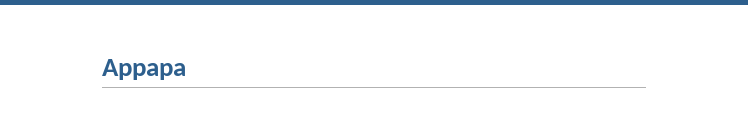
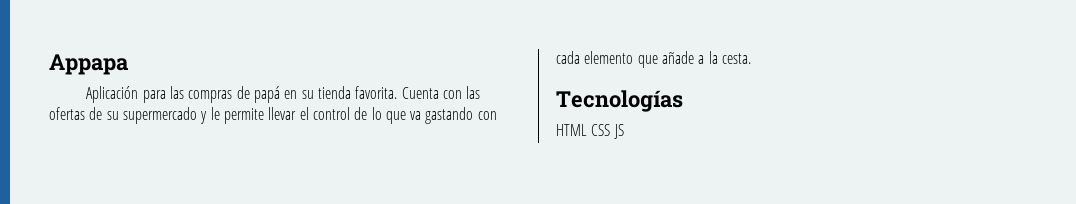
(186, 69) none -> [86,86,481,103] [49,107,497,124] [556,51,751,68] [556,90,683,112] [556,124,624,139] // Aplicación para las compras de papá en su tienda favorita. Cuenta con las ofertas de su supermercado y le permite llevar el control de lo que va gastando con cada elemento que añade a la cesta. // Tecnologías // HTML CSS JS

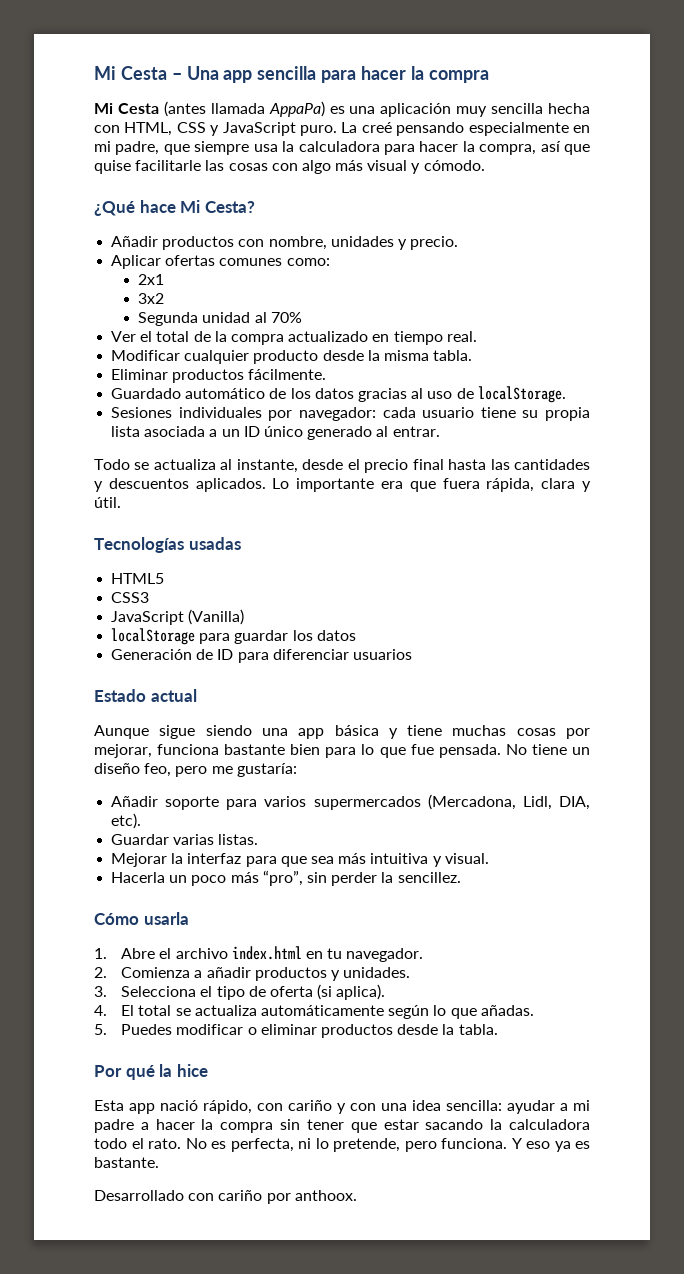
[49,54,128,75] [86,86,481,103] [49,107,497,124] [556,51,751,68] [556,90,683,112] [556,124,624,139] Appapa // Aplicación para las compras de papá en su tienda favorita. Cuenta con las ofertas de su supermercado y le permite llevar el control de lo que va gastando con cada elemento que añade a la cesta. // Tecnologías // HTML CSS JS -> [94,66,489,83] [94,101,590,117] [94,122,590,136] [94,141,591,155] [94,160,485,174] [94,200,255,216] [111,236,459,250] [111,255,330,269] [138,274,165,285] [138,293,165,304] [138,312,302,326] [111,331,477,345] [111,350,473,364] [111,369,327,383] [111,386,566,403] [111,407,590,421] [111,426,440,440] [94,459,590,473] [94,478,592,492] [94,497,121,508] [94,537,241,553] [111,573,165,584] [111,592,150,603] [111,609,245,625] [111,628,356,645] [111,649,412,663] [94,689,197,702] [94,725,590,739] [94,744,590,758] [94,763,297,777] [111,794,590,810] [111,813,142,829] [111,834,259,845] [111,853,489,867] [111,870,461,886] [94,912,189,925] [94,946,424,962] [94,967,411,981] [94,984,386,1000] [94,1005,534,1019] [94,1024,498,1038] [94,1064,208,1080] [94,1100,590,1114] [94,1119,590,1133] [94,1138,590,1152] [94,1157,159,1168] [94,1190,357,1204] Mi Cesta – Una app sencilla para hacer la compra // Mi Cesta (antes llamada AppaPa) es una aplicación muy sencilla hecha con HTML, CSS y JavaScript puro. La creé pensando especialmente en mi padre, que siempre usa la calculadora para hacer la compra, así que quise facilitarle las cosas con algo más visual y cómodo. // ¿Qué hace Mi Cesta? // Añadir productos con nombre, unidades y precio. // Aplicar ofertas comunes como: // 2x1 // 3x2 // Segunda unidad al 70% // Ver el total de la compra actualizado en tiempo real. // Modificar cualquier producto desde la misma tabla. // Eliminar productos fácilmente. // Guardado automático de los datos gracias al uso de localStorage. // Sesiones individuales por navegador: cada usuario tiene su propia lista asociada a un ID único generado al entrar. // Todo se actualiza al instante, desde el precio final hasta las cantidades y descuentos aplicados. Lo importante era que fuera rápida, clara y útil. // Tecnologías usadas // HTML5 // CSS3 // JavaScript (Vanilla) // localStorage para guardar los datos // Generación de ID para diferenciar usuarios // Estado actual // Aunque sigue siendo una app básica y tiene muchas cosas por mejorar, funciona bastante bien para lo que fue pensada. No tiene un diseño feo, pero me gustaría: // Añadir soporte para varios supermercados (Mercadona, Lidl, DIA, etc). // Guardar varias listas. // Mejorar la interfaz para que sea más intuitiva y visual. // Hacerla un poco más “pro”, sin perder la sencillez. // Cómo usarla // 1. Abre el archivo index.html en tu navegador. // 2. Comienza a añadir productos y unidades. // 3. Selecciona el tipo de oferta (si aplica). // 4. El total se actualiza automáticamente según lo que añadas. // 5. Puedes modificar o eliminar productos desde la tabla. // Por qué la hice // Esta app nació rápido, con cariño y con una idea sencilla: ayudar a mi padre a hacer la compra sin tener que estar sacando la calculadora todo el rato. No es perfecta, ni lo pretende, pero funciona. Y eso ya es bastante. // Desarrollado con cariño por anthoox.

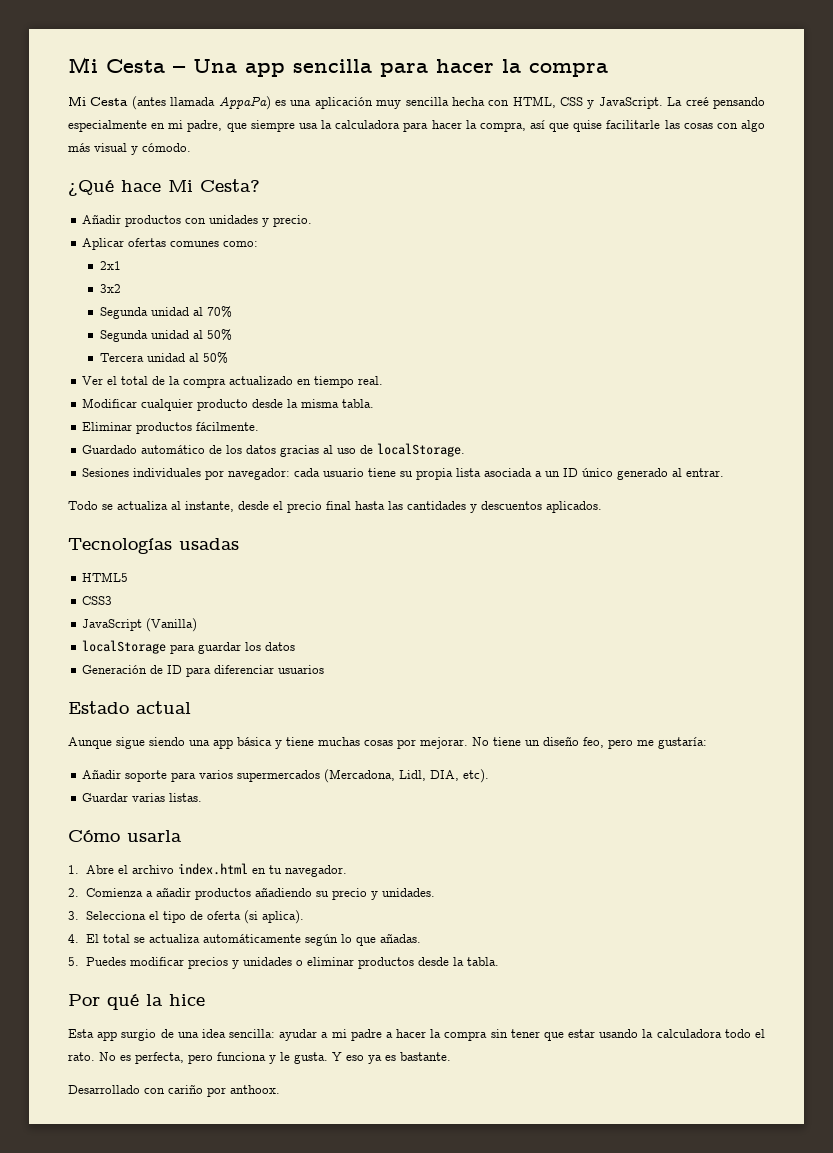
[222,122,337,136] JavaScript puro. -> [598,97,663,109] JavaScript.
[268,236,327,250] nombre, -> (207, 221) none
(302, 317) none -> [99,329,232,342] [99,352,228,364] // Segunda unidad al 50% // Tercera unidad al 50%
[272,478,592,492] [94,497,121,508] Lo importante era que fuera rápida, clara y útil. -> (602, 507) none
[94,744,501,758] mejorar, funciona bastante bien para lo que fue pensada. -> [420,737,468,749] mejorar.
[111,853,489,867] [111,870,461,886] // Mejorar la interfaz para que sea más intuitiva y visual. // Hacerla un poco más “pro”, sin perder la sencillez. -> (203, 797) none
(327, 974) none -> [254,887,367,900] añadiendo su precio
(244, 1029) none -> [187,957,292,969] precios y unidades
[160,1100,376,1114] nació rápido, con cariño y con -> [121,1029,174,1041] surgio de
[425,1119,484,1130] sacando -> [599,1029,639,1038] usando
[298,1138,507,1152] ni lo pretende, pero funciona. -> [188,1052,328,1064] pero funciona y le gusta.

